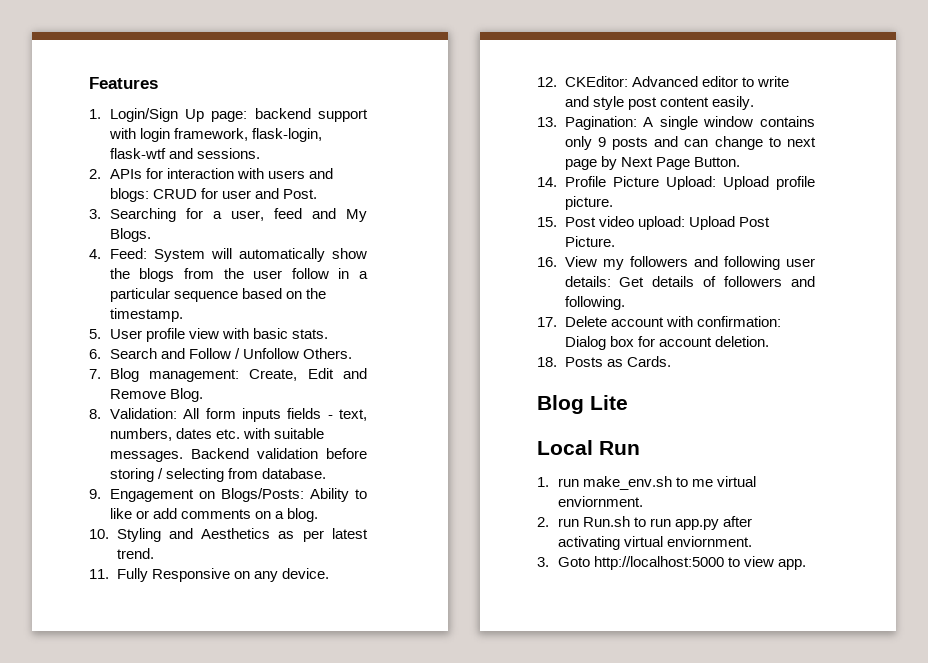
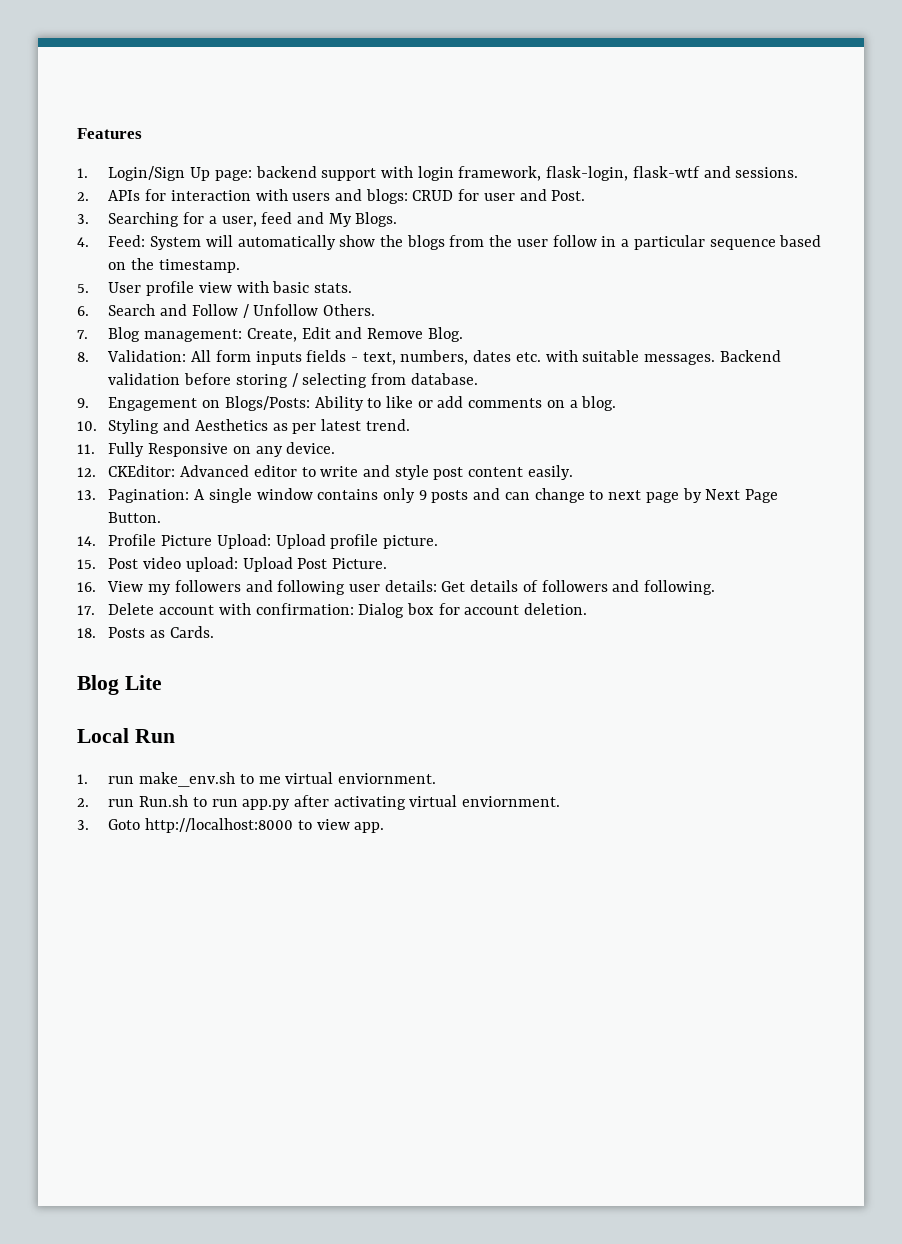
[593,556,724,570] http://localhost:5000 -> [145,818,294,833] http://localhost:8000

